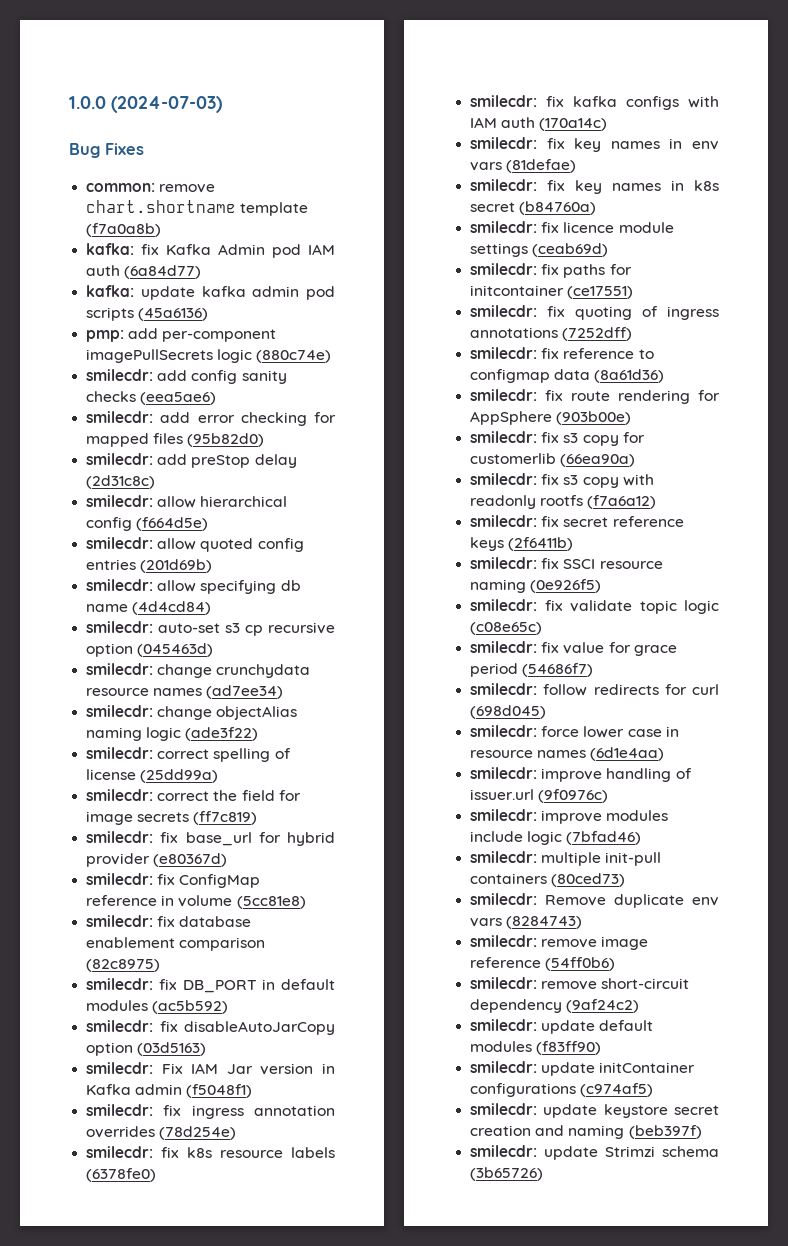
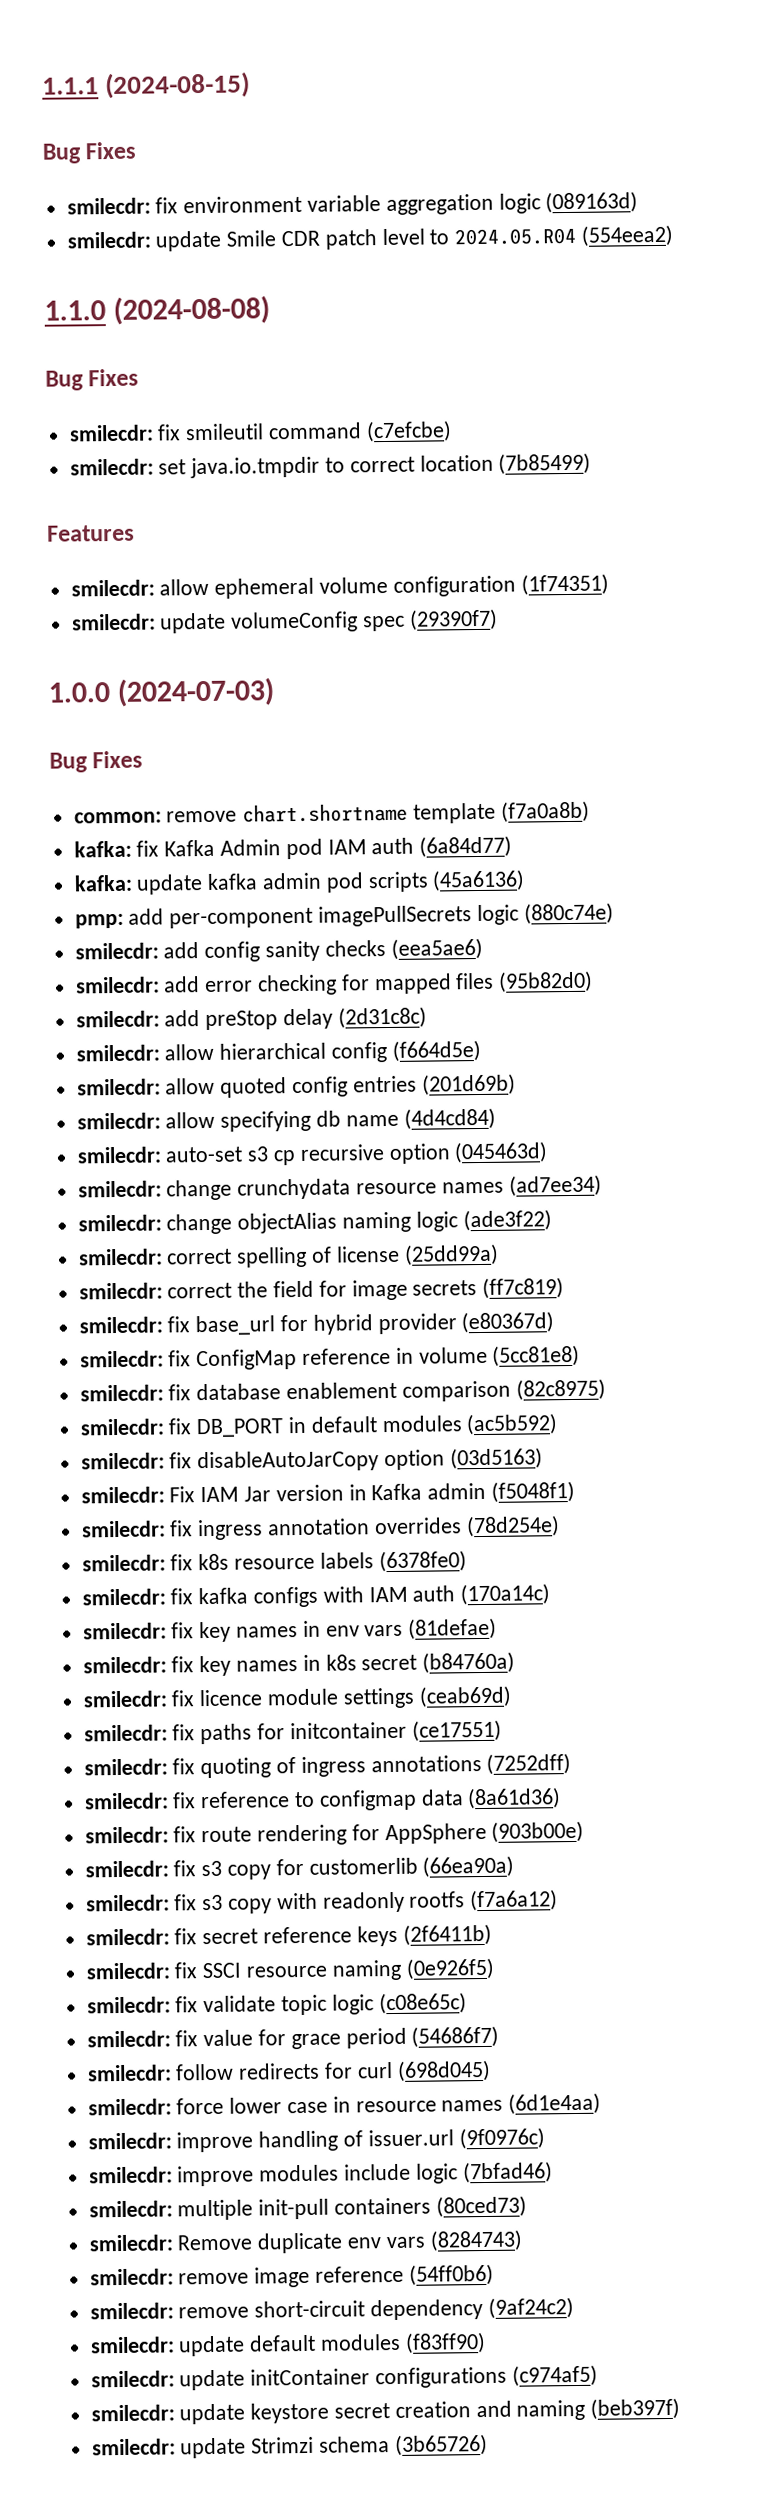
(69, 102) none -> [42,71,251,100] [42,141,137,164] [66,191,639,215] [66,224,674,252] [44,295,271,325] [45,368,140,391] [68,420,452,443] [69,452,592,479] [47,524,135,542] [70,573,609,599] [70,608,498,634] 1.1.1 (2024-08-15) // Bug Fixes // smilecdr: fix environment variable aggregation logic (089163d) // smilecdr: update Smile CDR patch level to 2024.05.R04 (554eea2) // 1.1.0 (2024-08-08) // Bug Fixes // smilecdr: fix smileutil command (c7efcbe) // smilecdr: set java.io.tmpdir to correct location (7b85499) // Features // smilecdr: allow ephemeral volume configuration (1f74351) // smilecdr: update volumeConfig spec (29390f7) //

